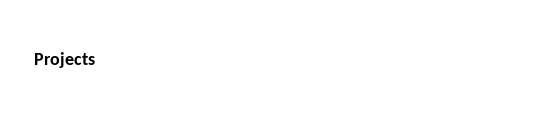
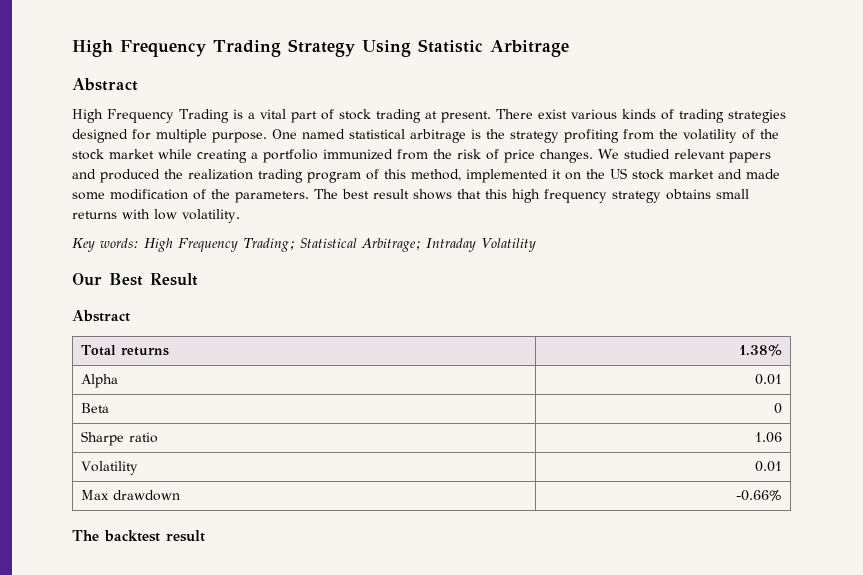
[34,52,95,68] Projects -> [72,39,569,57] [72,78,138,91] [72,109,786,123] [72,129,779,143] [72,149,771,163] [72,168,780,183] [72,189,749,203] [72,209,240,223] [72,238,536,252] [72,273,198,286] [72,310,130,322] [80,345,169,356] [739,344,783,356] [80,374,118,388] [755,374,783,385] [80,403,109,413] [774,403,783,414] [80,431,158,446] [755,432,783,443] [80,461,138,475] [755,461,783,472] [80,490,180,501] [736,490,783,501] [72,530,205,542] High Frequency Trading Strategy Using Statistic Arbitrage // Abstract // High Frequency Trading is a vital part of stock trading at present. There exist various kinds of trading strategies designed for multiple purpose. One named statistical arbitrage is the strategy profiting from the volatility of the stock market while creating a portfolio immunized from the risk of price changes. We studied relevant papers and produced the realization trading program of this method, implemented it on the US stock market and made some modification of the parameters. The best result shows that this high frequency strategy obtains small returns with low volatility. // Key words: High Frequency Trading; Statistical Arbitrage; Intraday Volatility // Our Best Result // Abstract // Total returns | 1.38% // Alpha | 0.01 // Beta | 0 // Sharpe ratio | 1.06 // Volatility | 0.01 // Max drawdown | -0.66% // The backtest result

